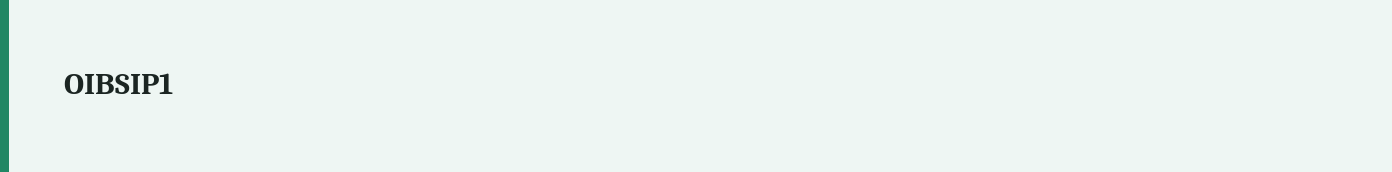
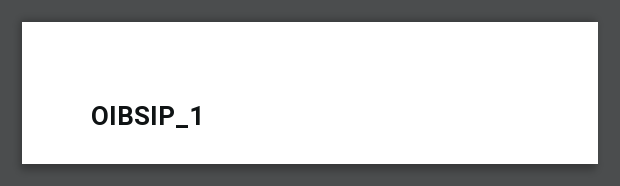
[64,73,173,94] OIBSIP1 -> [91,106,204,128] OIBSIP_1

